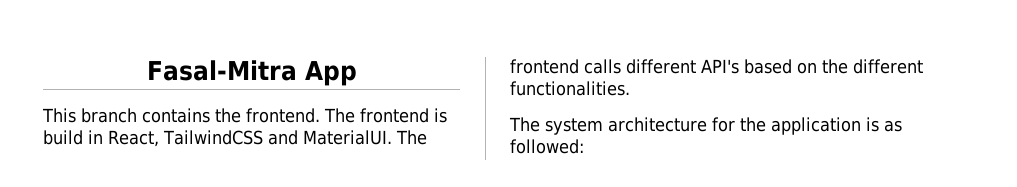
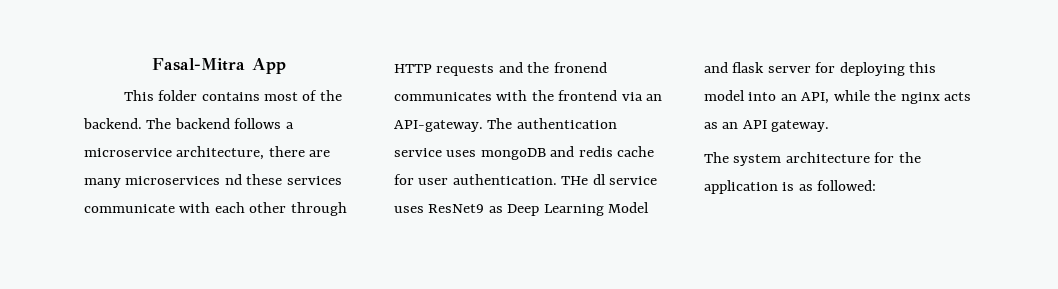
[81,108,447,123] [43,130,427,147] [510,59,923,74] [510,81,630,96] branch contains the frontend. The frontend is build in React, TailwindCSS and MaterialUI. The frontend calls different API's based on the different functionalities. -> [158,90,342,101] [83,118,294,129] [84,146,331,160] [84,174,342,188] [84,202,347,216] [394,62,607,76] [394,90,663,101] [394,118,617,132] [394,146,655,160] [394,174,658,185] [394,202,650,216] [704,62,937,76] [704,90,972,104] [704,120,830,132] folder contains most of the backend. The backend follows a microservice architecture, there are many microservices nd these services communicate with each other through HTTP requests and the fronend communicates with the frontend via an API-gateway. The authentication service uses mongoDB and redis cache for user authentication. THe dl service uses ResNet9 as Deep Learning Model and flask server for deploying this model into an API, while the nginx acts as an API gateway.

